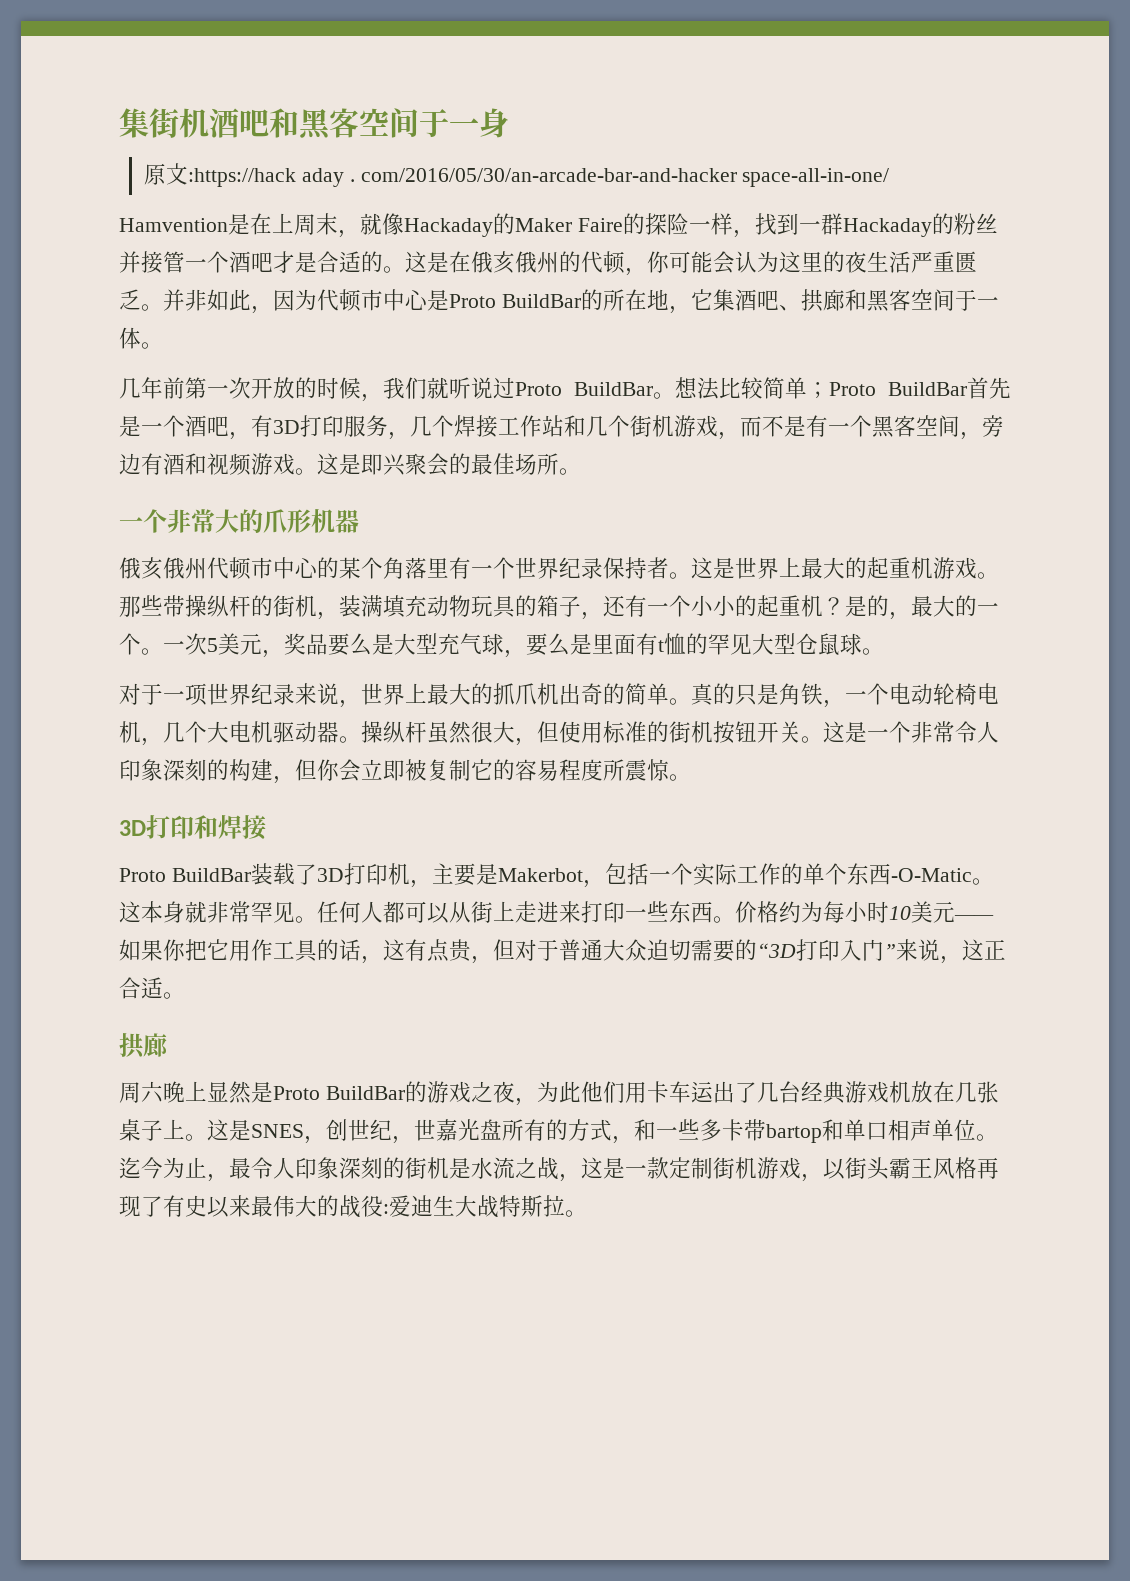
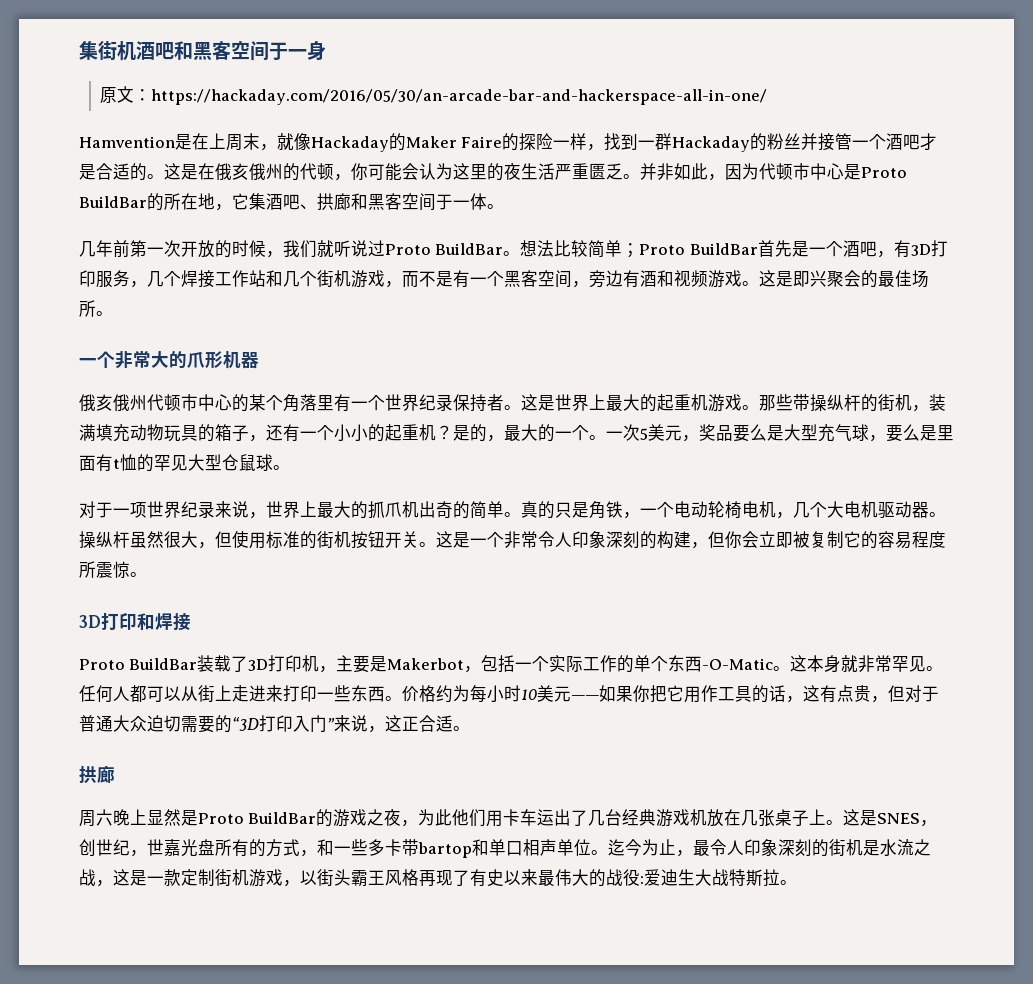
[188,168,890,187] :https://hack aday . com/2016/05/30/an-arcade-bar-and-hacker space-all-in-one/ -> [134,89,768,105] ：https://hackaday.com/2016/05/30/an-arcade-bar-and-hackerspace-all-in-one/

